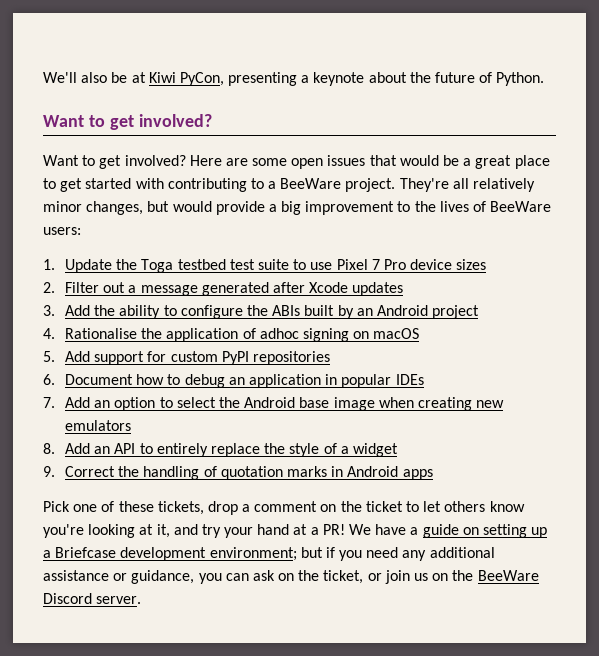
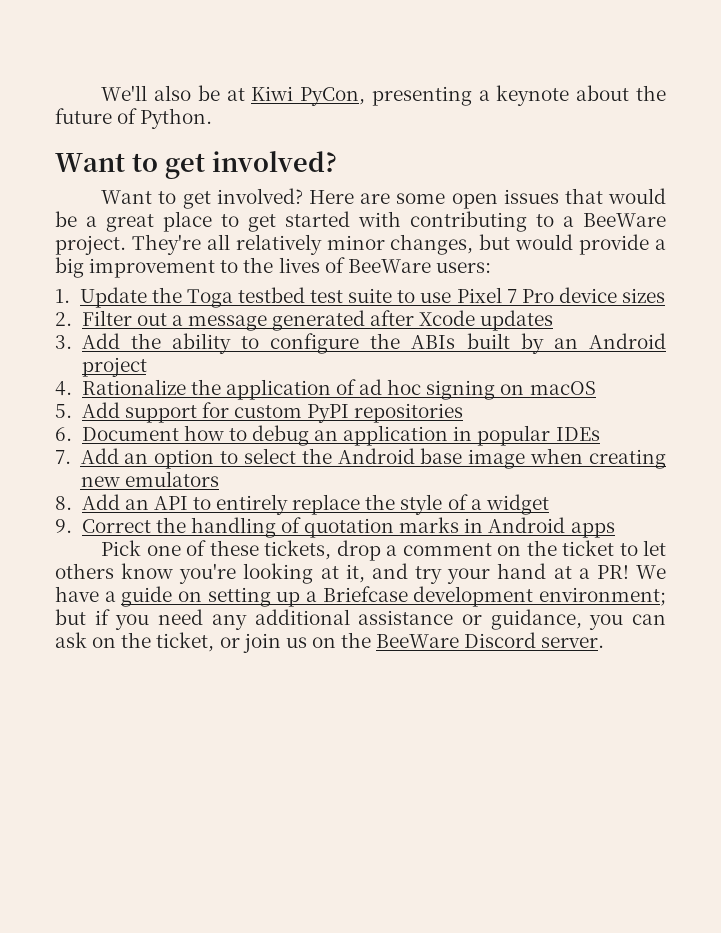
[65,328,138,339] Rationalise -> [81,379,186,395] Rationalize
[259,328,299,339] adhoc -> [359,379,422,395] ad hoc

